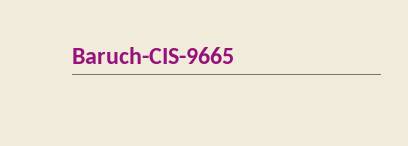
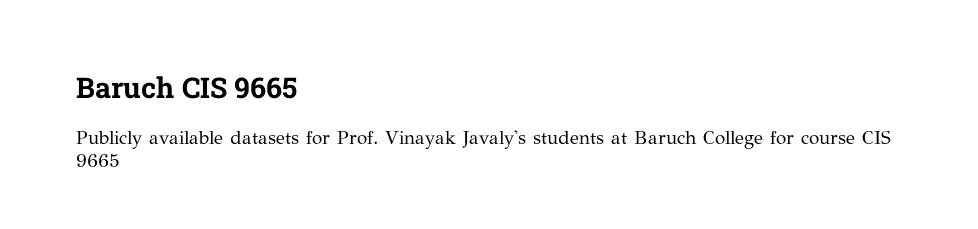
[72,47,234,64] Baruch-CIS-9665 -> [76,76,298,99] [76,130,891,149] [76,154,120,167] Baruch CIS 9665 // Publicly available datasets for Prof. Vinayak Javaly's students at Baruch College for course CIS 9665

